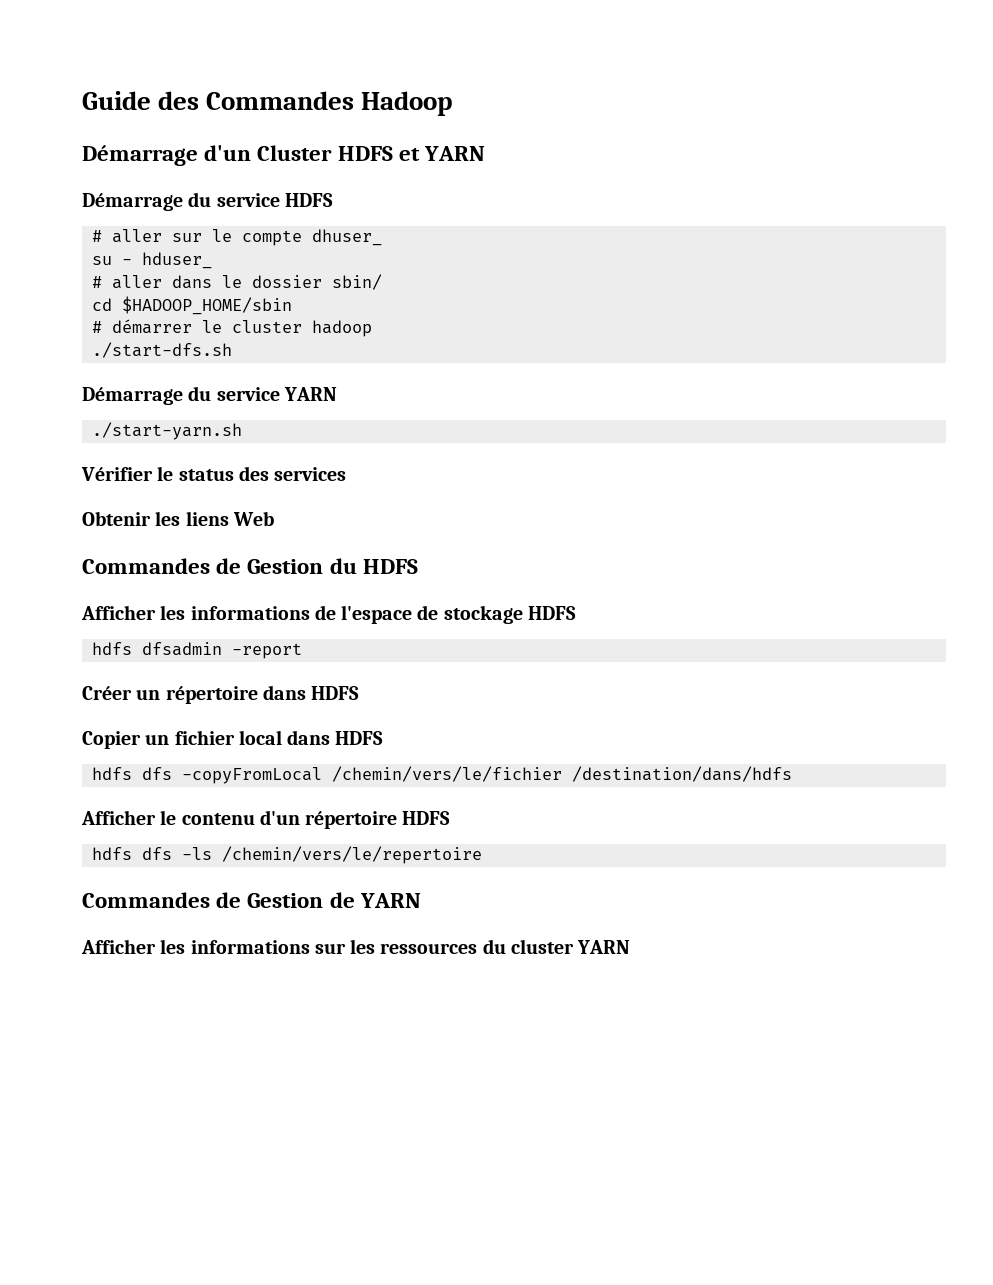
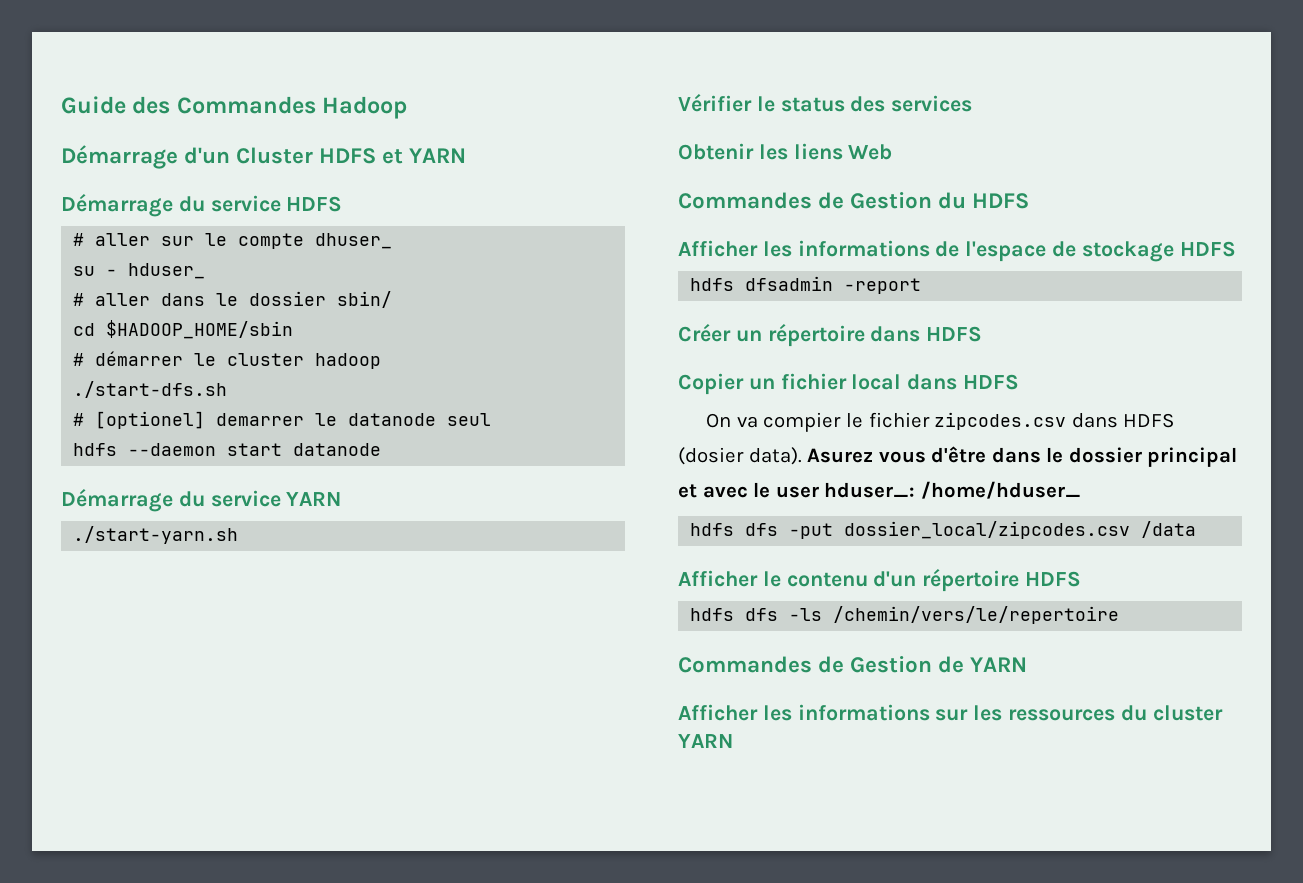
(233, 350) none -> [73,411,492,429] [73,443,382,456] // # [optionel] demarrer le datanode seul // hdfs --daemon start datanode
[92,766,793,784] // hdfs dfs -copyFromLocal /chemin/vers/le/fichier /destination/dans/hdfs -> [706,412,1175,432] [678,446,1238,467] [678,481,1081,499] [690,521,1197,539] // On va compier le fichier zipcodes.csv dans HDFS (dosier data). Asurez vous d'être dans le dossier principal et avec le user hduser_: /home/hduser_ // hdfs dfs -put dossier_local/zipcodes.csv /data

